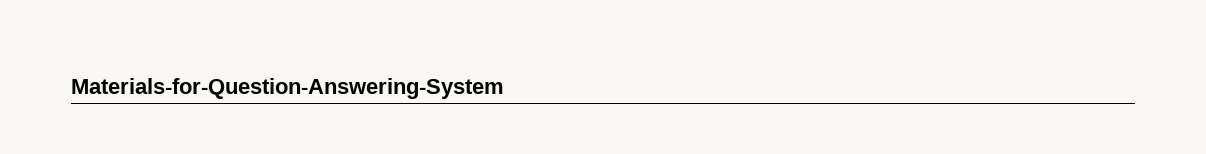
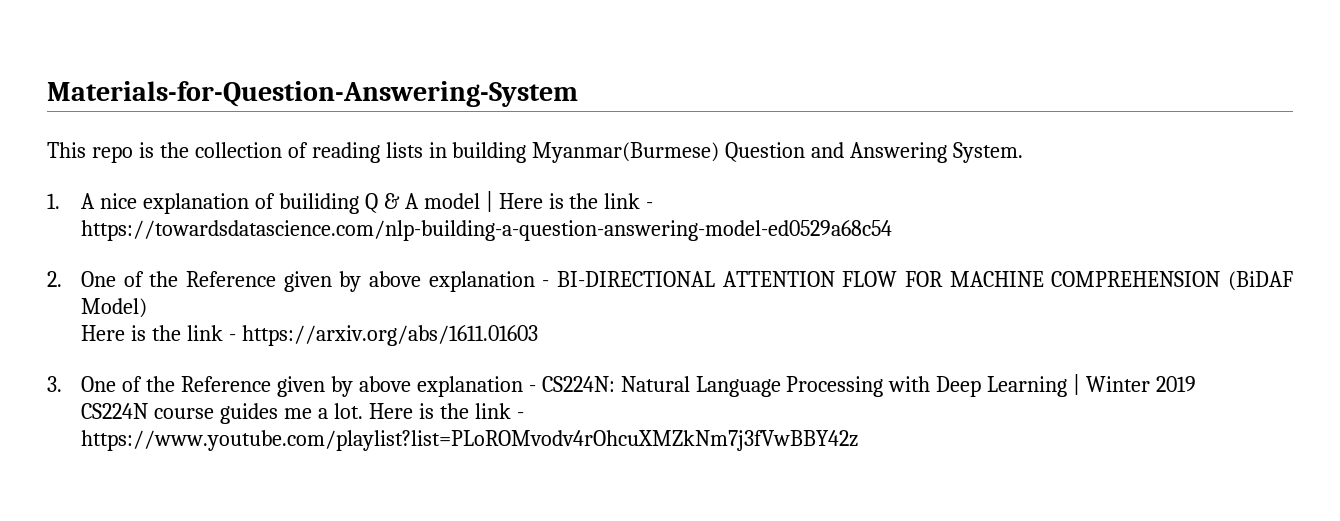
(504, 88) none -> [47,142,1024,163] [47,191,654,214] [81,220,893,241] [47,271,1293,292] [81,298,148,318] [81,325,538,346] [47,374,1197,397] [81,403,524,424] [81,430,859,451] // This repo is the collection of reading lists in building Myanmar(Burmese) Question and Answering System. // 1. A nice explanation of builiding Q & A model | Here is the link - https://towardsdatascience.com/nlp-building-a-question-answering-model-ed0529a68c54 // 2. One of the Reference given by above explanation - BI-DIRECTIONAL ATTENTION FLOW FOR MACHINE COMPREHENSION (BiDAF Model) // Here is the link - https://arxiv.org/abs/1611.01603 // 3. One of the Reference given by above explanation - CS224N: Natural Language Processing with Deep Learning | Winter 2019 // CS224N course guides me a lot. Here is the link - https://www.youtube.com/playlist?list=PLoROMvodv4rOhcuXMZkNm7j3fVwBBY42z

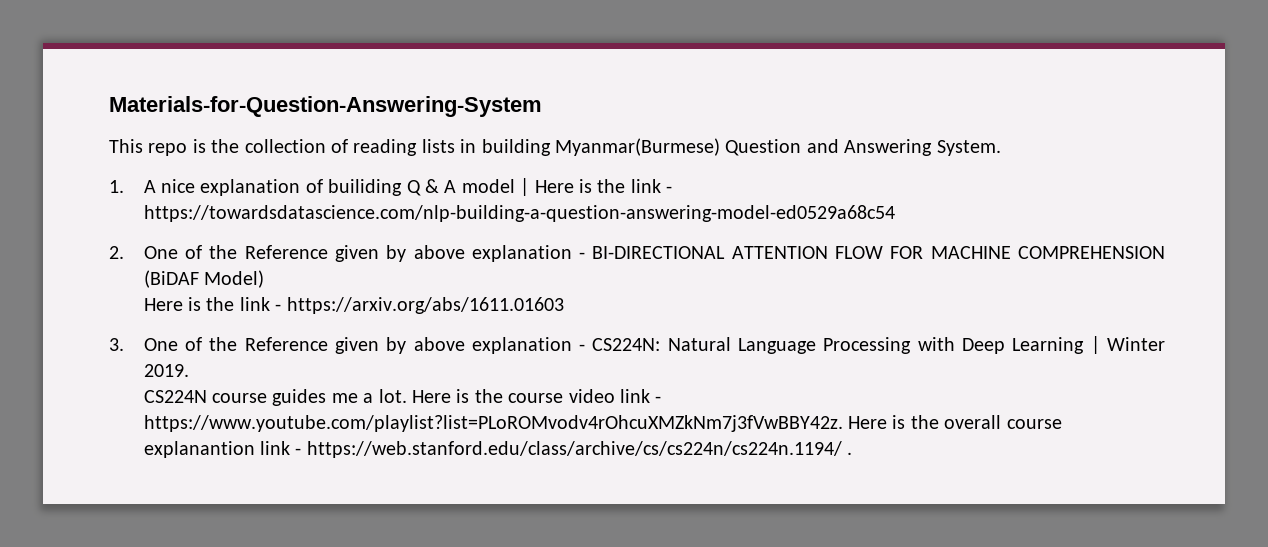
[1156,376,1197,392] 2019 -> [143,364,189,377] 2019.
[474,403,524,419] [81,430,859,451] link - https://www.youtube.com/playlist?list=PLoROMvodv4rOhcuXMZkNm7j3fVwBBY42z -> [508,389,662,403] [143,415,1062,432] [143,441,853,458] course video link - https://www.youtube.com/playlist?list=PLoROMvodv4rOhcuXMZkNm7j3fVwBBY42z. Here is the overall course explanantion link - https://web.stanford.edu/class/archive/cs/cs224n/cs224n.1194/ .

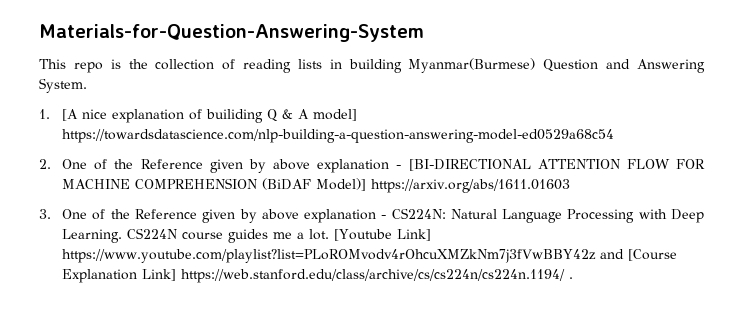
[143,180,156,193] A -> [62,109,79,121] [A
[461,178,673,196] model | Here is the link - -> [313,109,358,121] model]
[592,246,726,259] BI-DIRECTIONAL -> [408,159,531,171] [BI-DIRECTIONAL
[204,270,265,288] [143,297,282,311] Model) // Here is the link - -> [316,178,367,191] Model)]
[1012,336,1165,354] [143,364,189,377] Learning | Winter 2019. // -> [62,229,123,243] Learning.
[412,389,662,403] [143,415,1062,432] [143,441,302,458] Here is the course video link - https://www.youtube.com/playlist?list=PLoROMvodv4rOhcuXMZkNm7j3fVwBBY42z. Here is the overall course explanantion link - -> [334,229,432,241] [62,249,678,263] [62,269,177,283] [Youtube Link] https://www.youtube.com/playlist?list=PLoROMvodv4rOhcuXMZkNm7j3fVwBBY42z and [Course Explanation Link]

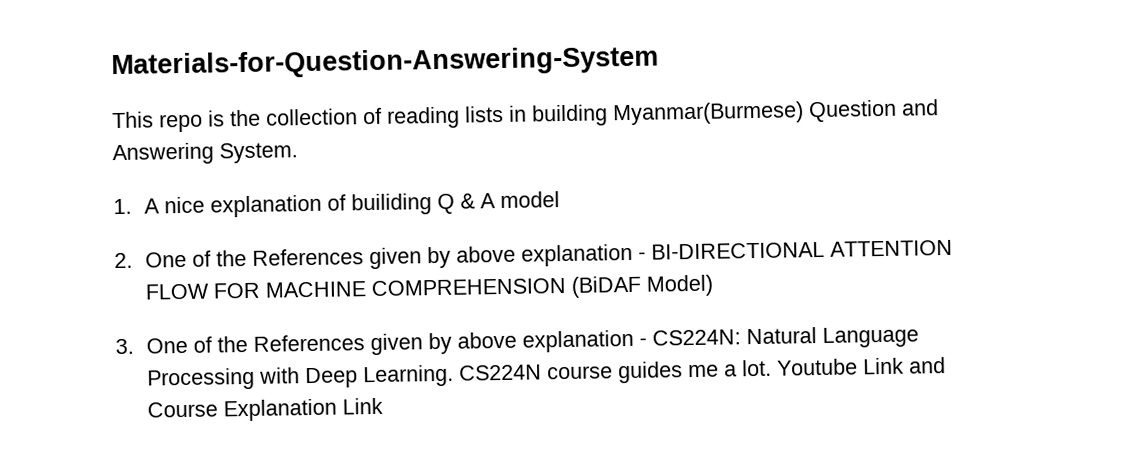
[62,109,79,121] [A -> [143,198,160,214] A
[313,109,358,121] [62,129,615,143] model] https://towardsdatascience.com/nlp-building-a-question-answering-model-ed0529a68c54 -> [499,191,560,209] model
[140,159,531,173] Reference given by above explanation - [BI-DIRECTIONAL -> [251,241,825,270] References given by above explanation - BI-DIRECTIONAL
[316,178,571,193] Model)] https://arxiv.org/abs/1611.01603 -> [645,274,714,297] Model)
[134,209,197,219] Reference -> [252,334,365,352] References
[334,229,432,241] [62,249,678,263] [62,269,574,283] [Youtube Link] https://www.youtube.com/playlist?list=PLoROMvodv4rOhcuXMZkNm7j3fVwBBY42z and [Course Explanation Link] https://web.stanford.edu/class/archive/cs/cs224n/cs224n.1194/ . -> [776,357,946,376] [146,397,383,422] Youtube Link and Course Explanation Link

